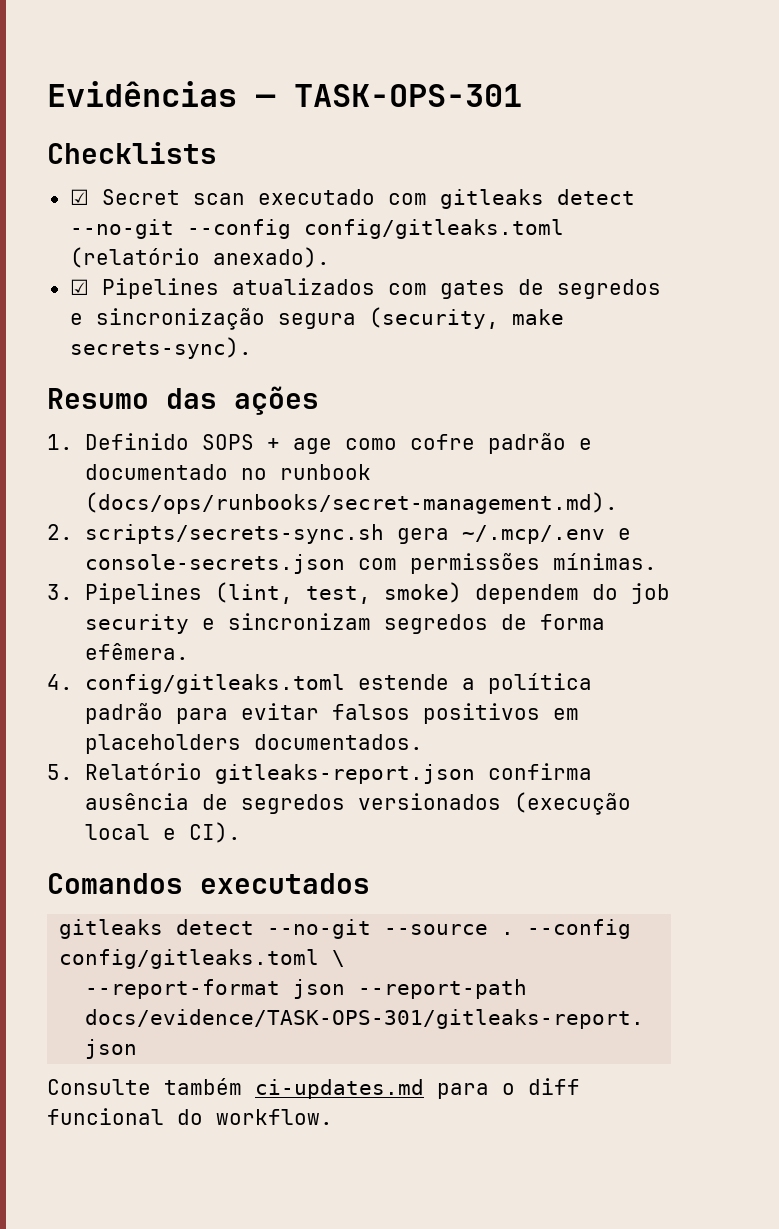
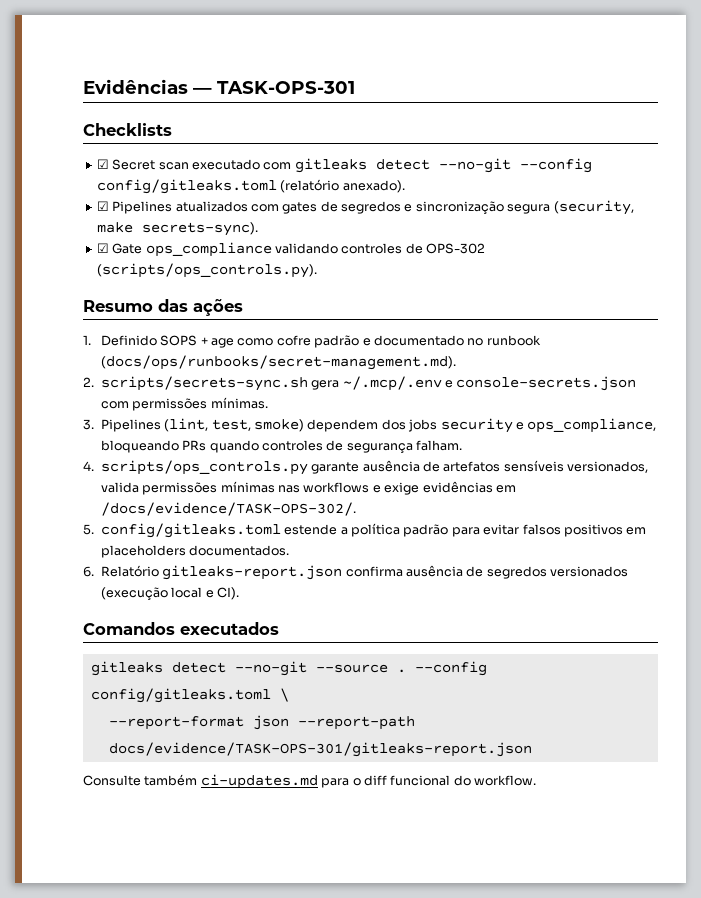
(252, 348) none -> [96,242,485,257] [96,263,317,278] // ☑ Gate ops_compliance validando controles de OPS-302 (scripts/ops_controls.py).
[592,583,671,604] [85,613,606,634] [85,643,190,660] [47,674,73,690] do job security e sincronizam segredos de forma efêmera. // 4. -> [381,418,657,433] [100,440,463,454] [83,460,649,475] [100,481,516,495] [100,502,356,516] [83,524,94,535] dos jobs security e ops_compliance, bloqueando PRs quando controles de segurança falham. // 4. scripts/ops_controls.py garante ausência de artefatos sensíveis versionados, valida permissões mínimas nas workflows e exige evidências em /docs/evidence/TASK-OPS-302/. // 5.
[47,764,73,780] 5. -> [83,566,94,577] 6.

